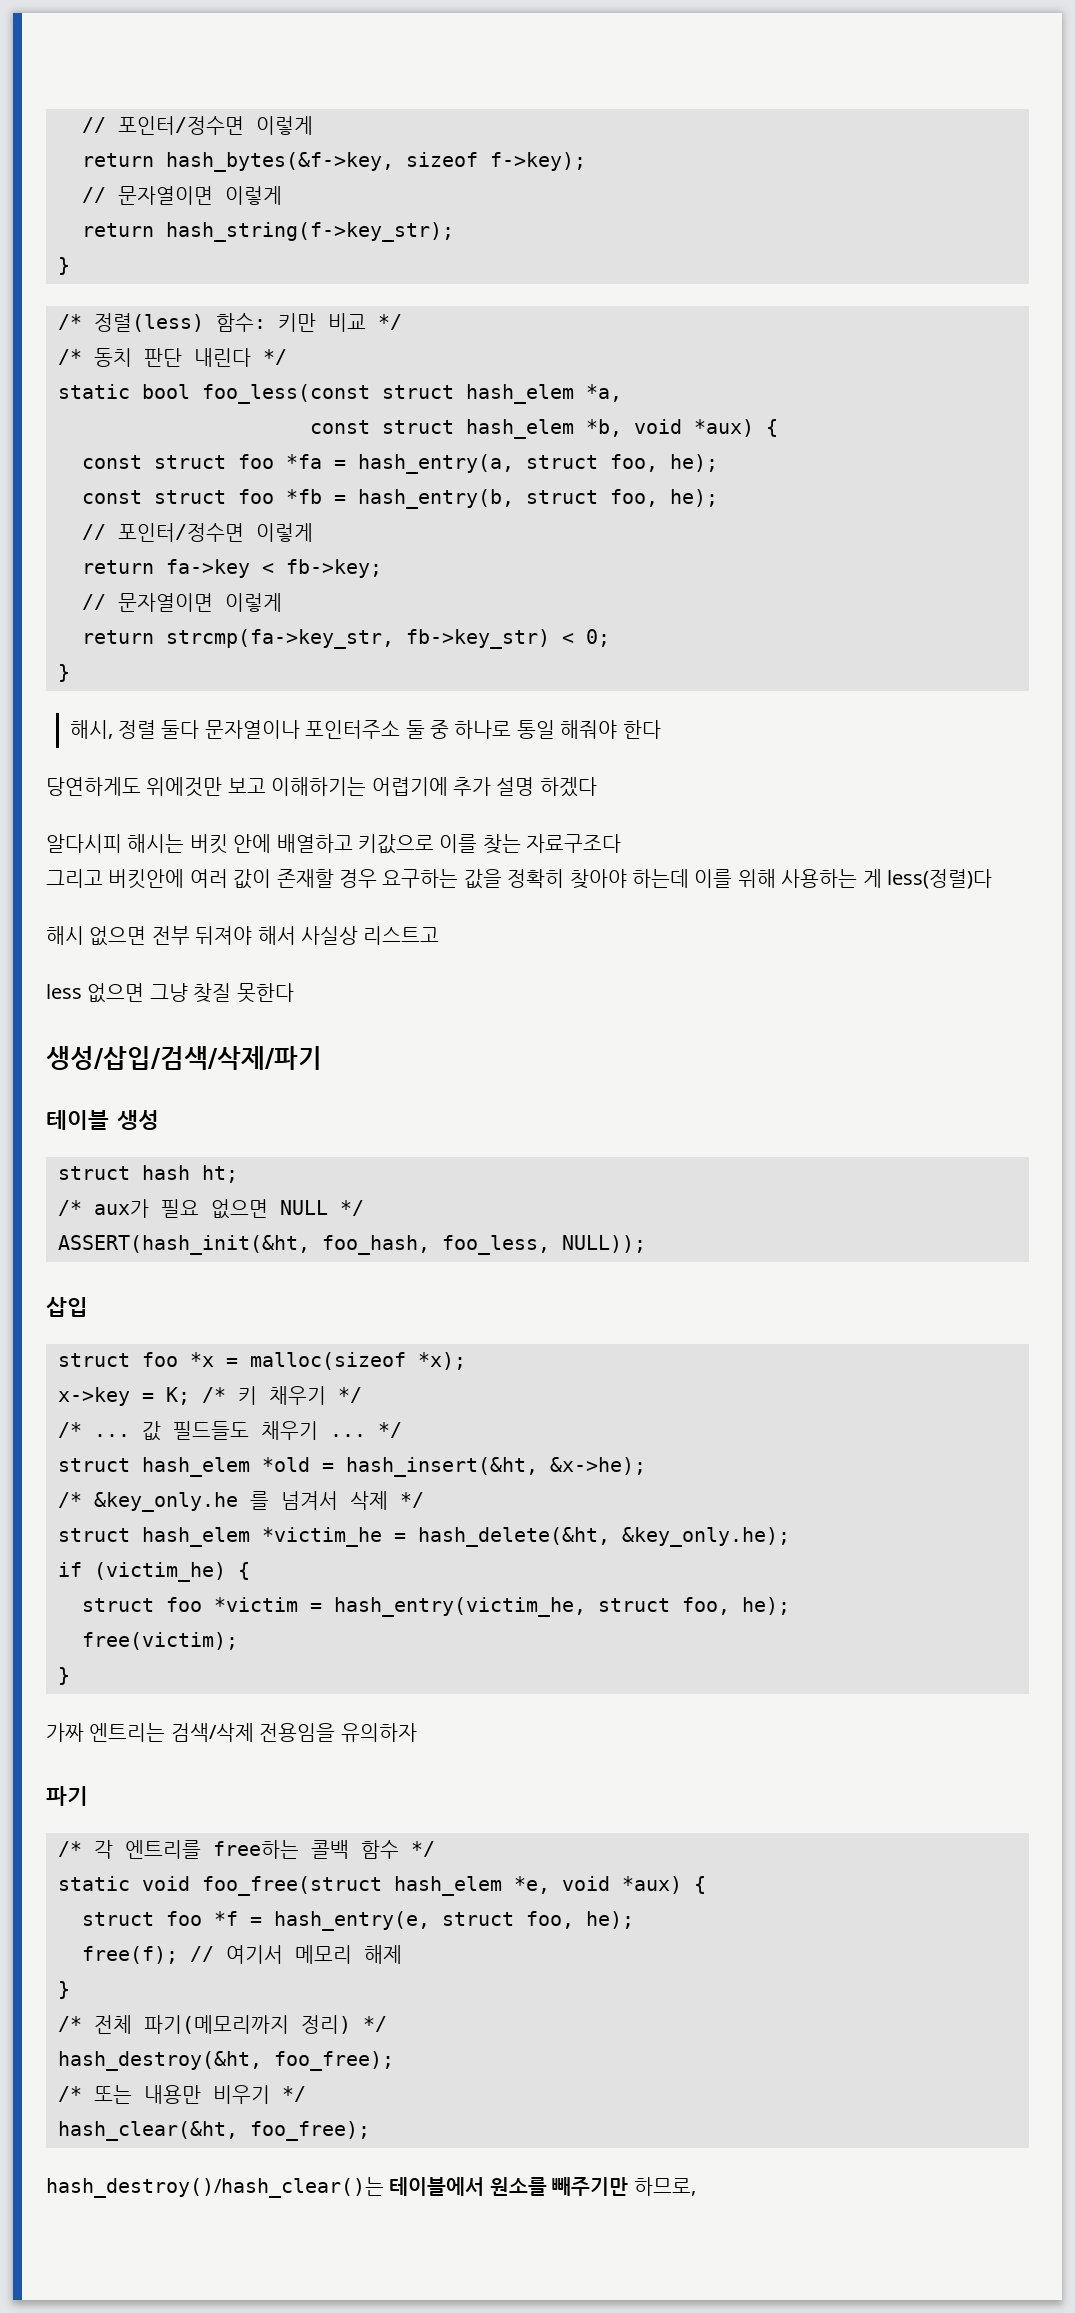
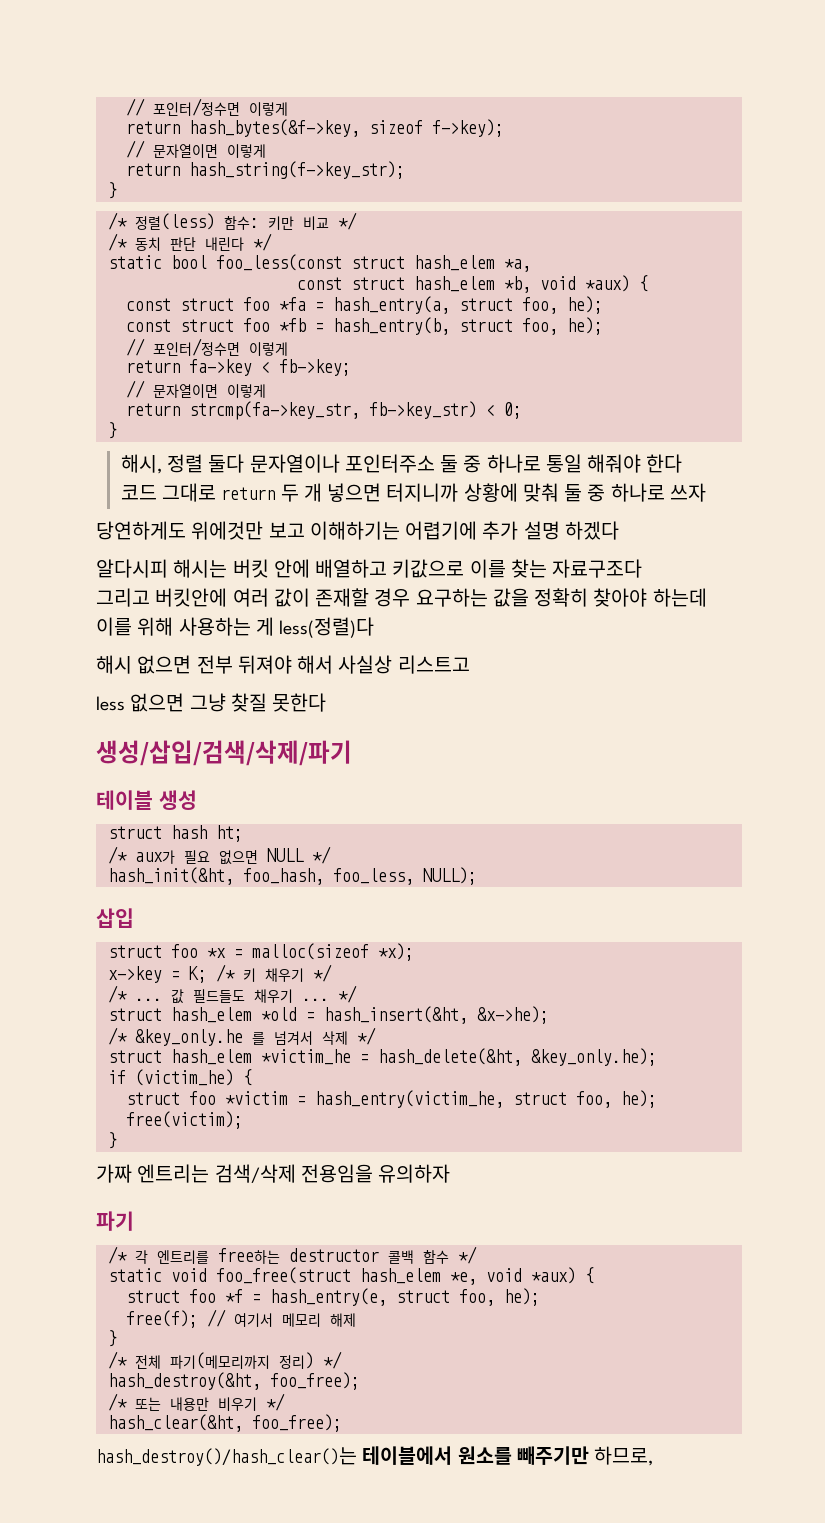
(661, 729) none -> [120,483,706,502] // 코드 그대로 return 두 개 넣으면 터지니까 상황에 맞춰 둘 중 하나로 쓰자
[58,1235,310,1255] ASSERT(hash_init(&ht, -> [107,867,234,885] hash_init(&ht,
[562,1235,646,1253] NULL)); -> [422,867,477,885] NULL);
(299, 1849) none -> [288,1248,379,1262] destructor

